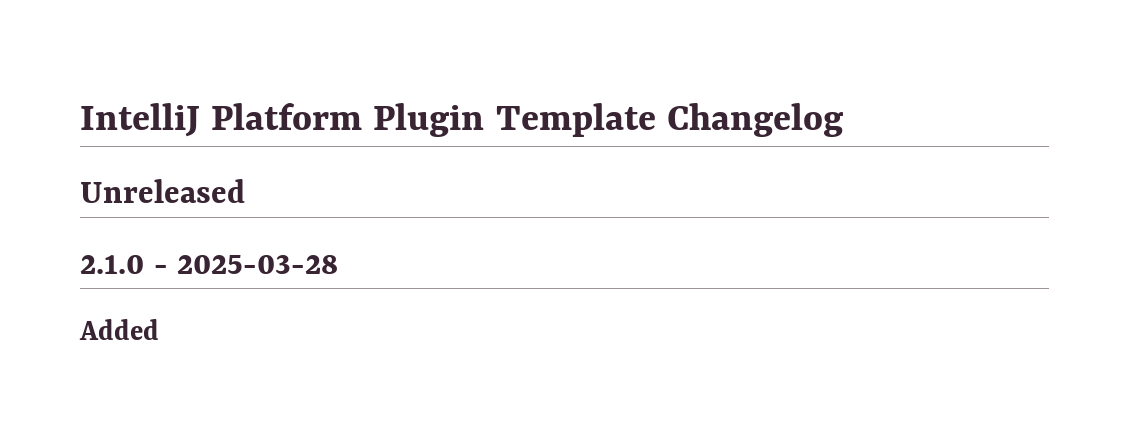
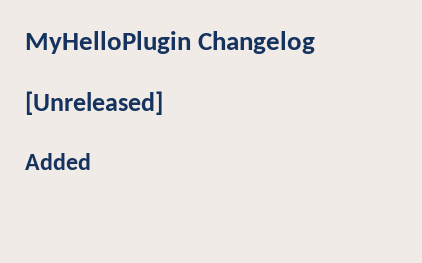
[80,103,843,137] [80,179,245,203] [80,255,339,274] IntelliJ Platform Plugin Template Changelog // Unreleased // 2.1.0 - 2025-03-28 -> [25,31,316,54] [25,91,163,115] MyHelloPlugin Changelog // [Unreleased]

